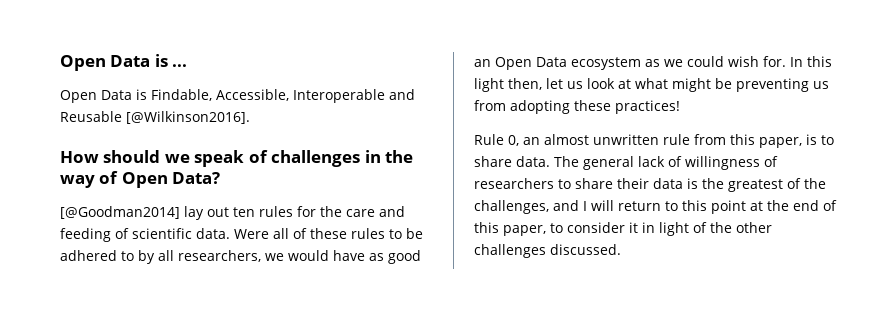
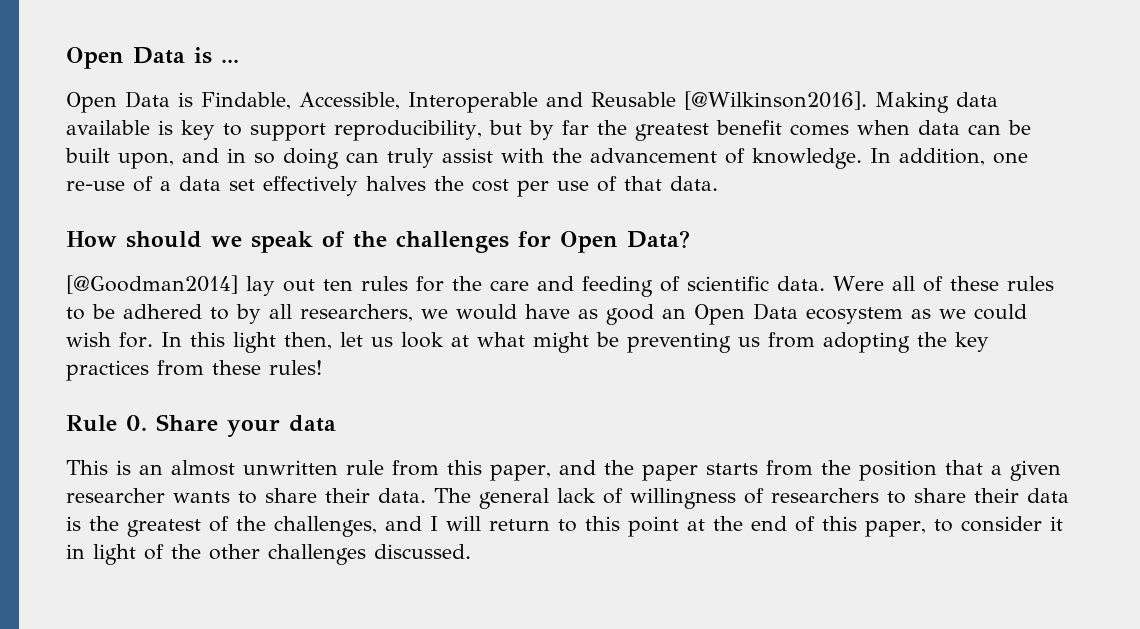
(250, 117) none -> [875,92,998,113] [66,120,1031,141] [65,148,1028,169] [66,176,718,197] Making data available is key to support reproducibility, but by far the greatest benefit comes when data can be built upon, and in so doing can truly assist with the advancement of knowledge. In addition, one re-use of a data set effectively halves the cost per use of that data.
[271,150,414,167] [60,171,119,188] challenges in the way of -> [353,231,551,253] the challenges for
[574,100,680,114] [474,134,519,146] these practices! // Rule 0, -> [916,332,989,352] [66,360,322,381] [66,414,336,437] [66,460,131,475] the key practices from these rules! // Rule 0. Share your data // This is
[806,134,834,145] [474,156,512,167] is to share -> [558,460,1061,481] [66,488,370,504] and the paper starts from the position that a given researcher wants to share their

